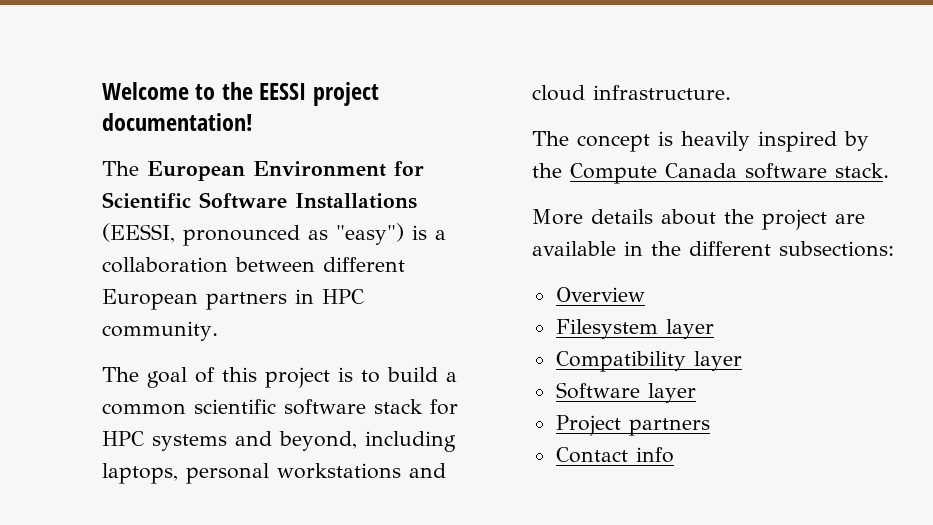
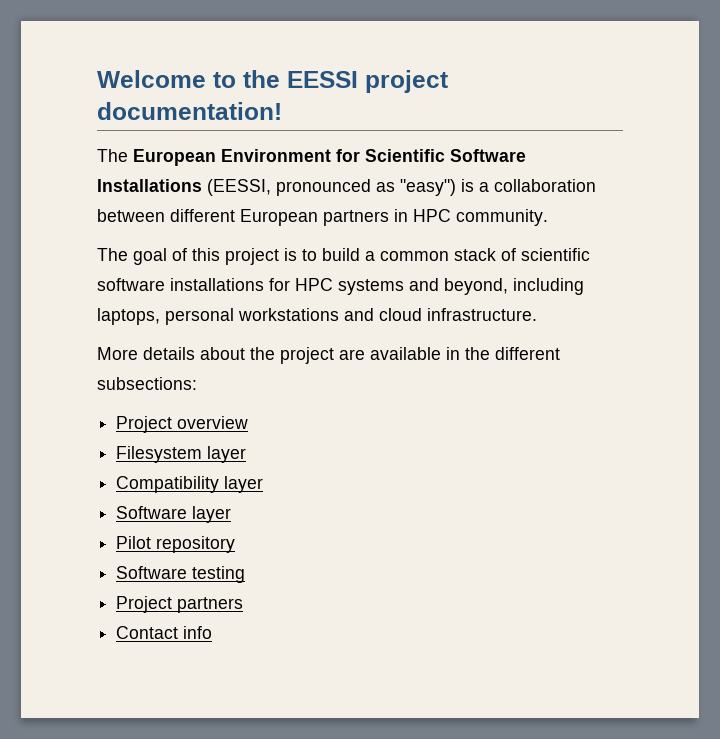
(186, 409) none -> [454,248,516,261] stack of
[374,399,423,414] stack -> [170,278,264,291] installations
[532,131,869,152] [532,163,889,184] // The concept is heavily inspired by the Compute Canada software stack. -> (537, 314) none
[555,287,645,302] Overview -> [116,416,249,433] Project overview
(696, 393) none -> [116,536,236,553] [116,566,246,583] // Pilot repository // Software testing

